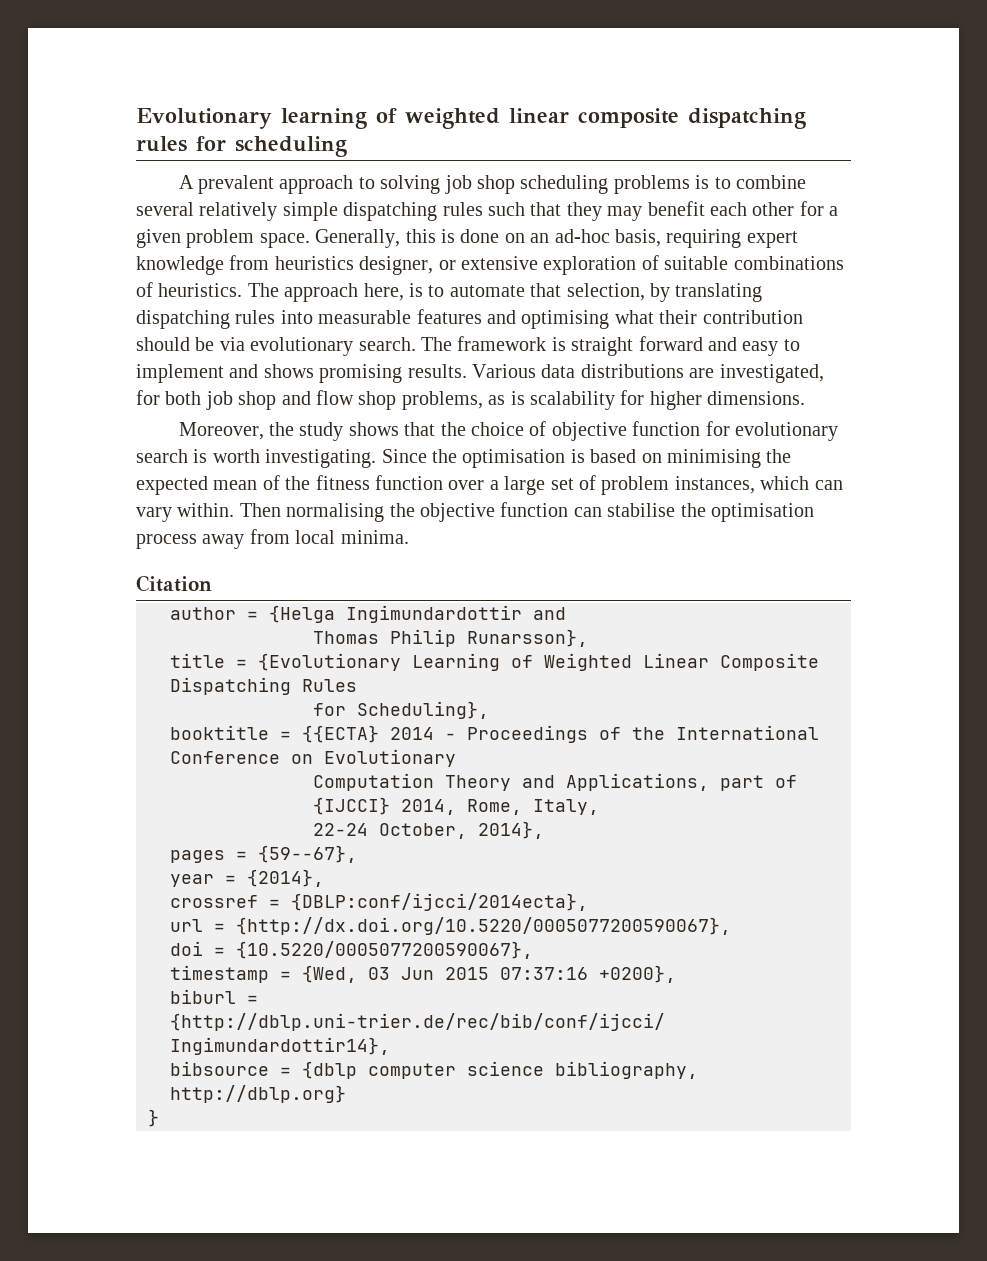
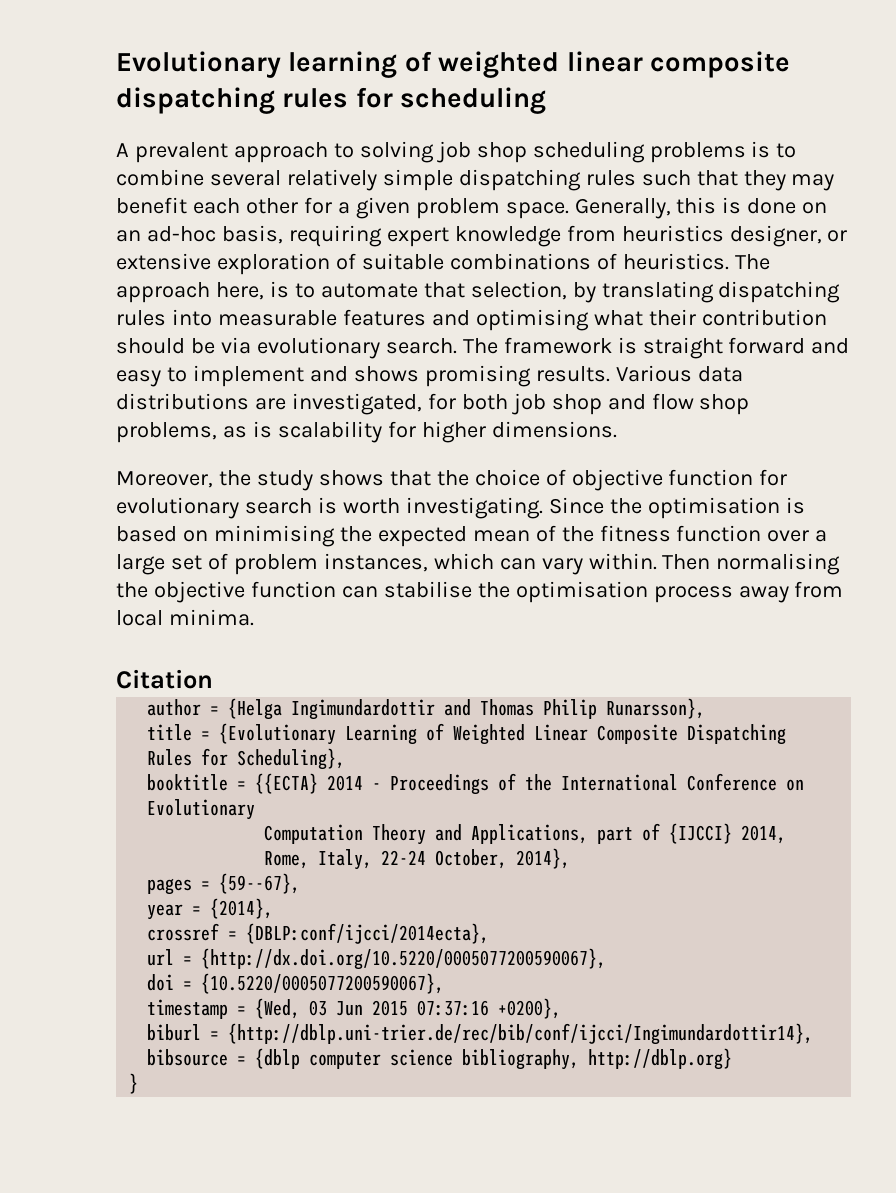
(566, 613) // -> (472, 707) none
(357, 685) // -> (193, 757) none
(599, 807) // -> (373, 859) none

